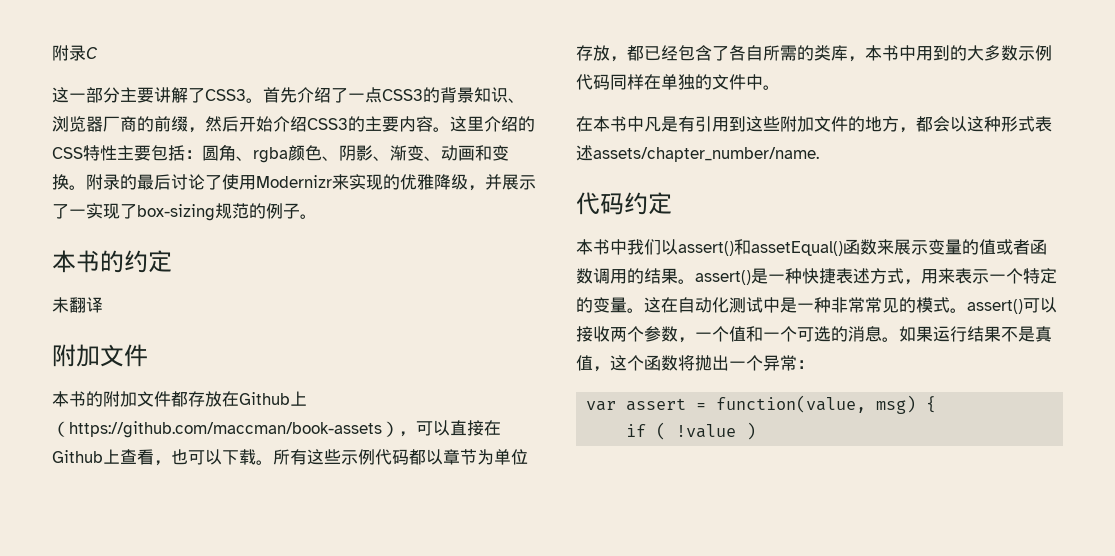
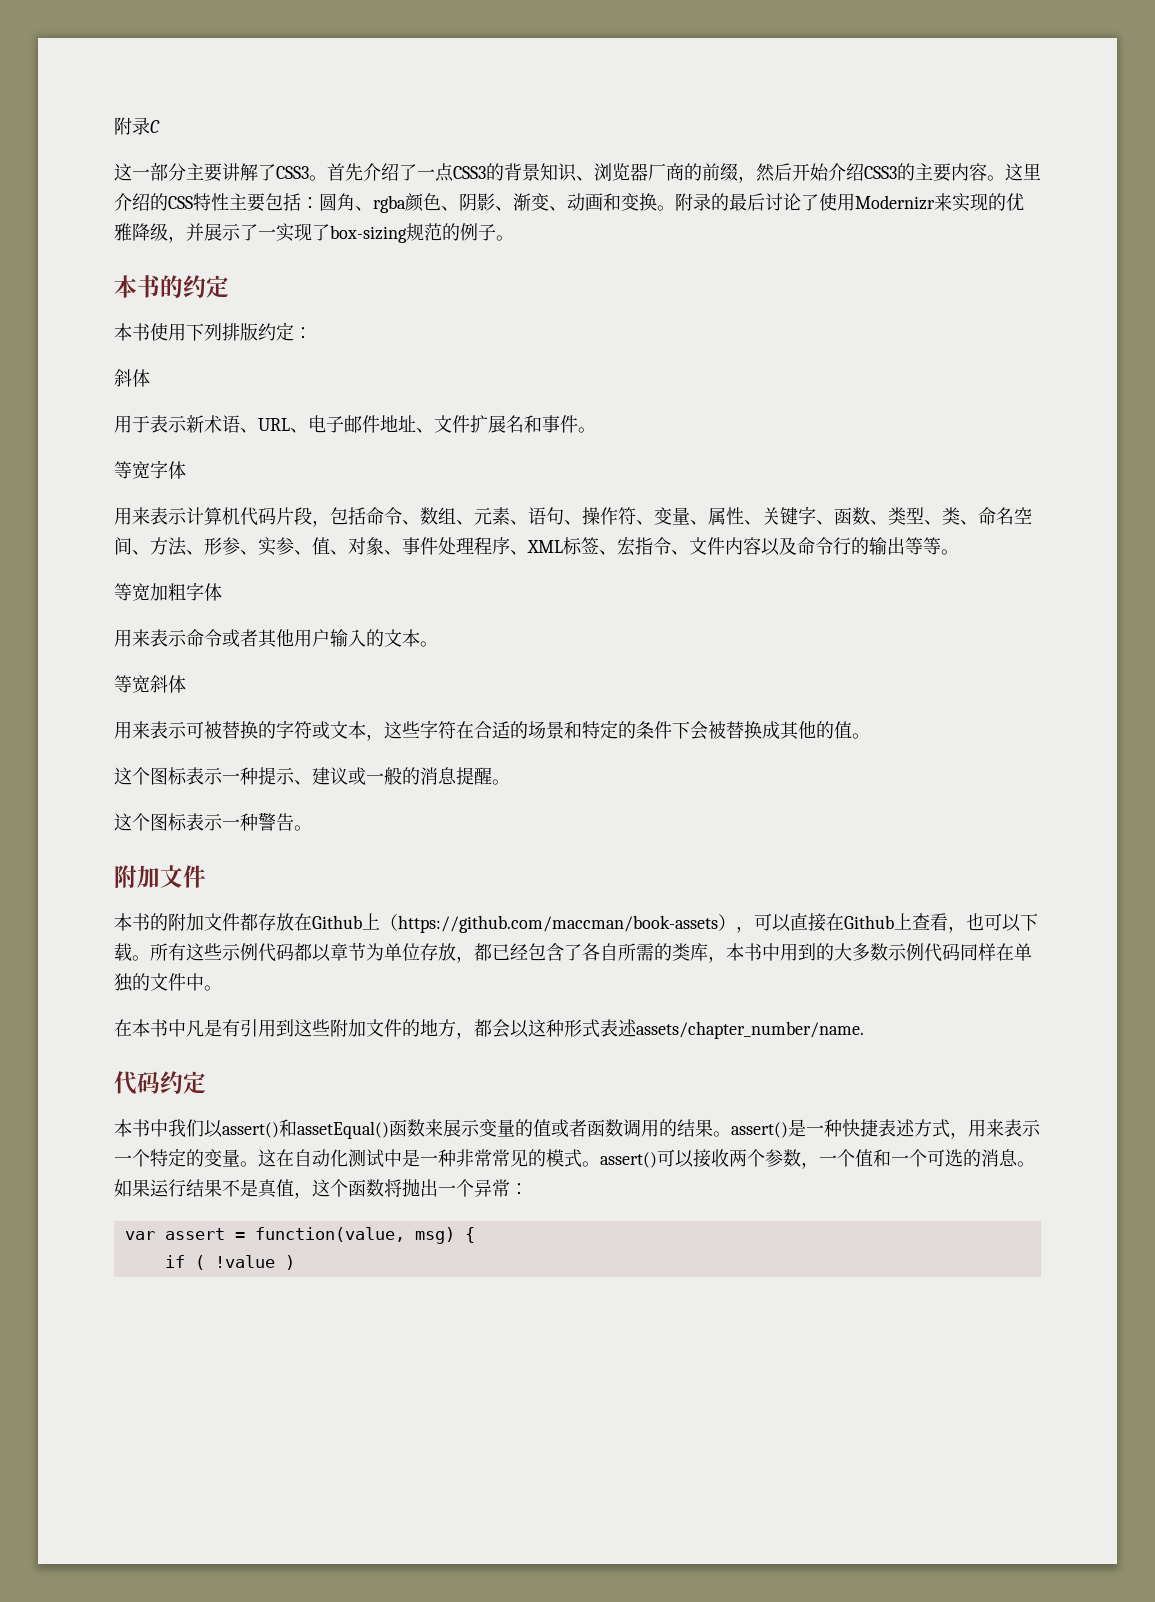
[52,297,103,313] 未翻译 -> [114,322,312,341] [114,369,150,387] [114,415,596,433] [114,460,186,479] [114,506,1032,527] [114,537,959,556] [114,582,222,601] [114,629,438,648] [114,675,186,693] [114,720,870,741] [114,767,510,785] [114,812,312,831] 本书使用下列排版约定： // 斜体 // 用于表示新术语、URL、电子邮件地址、文件扩展名和事件。 // 等宽字体 // 用来表示计算机代码片段，包括命令、数组、元素、语句、操作符、变量、属性、关键字、函数、类型、类、命名空间、方法、形参、实参、值、对象、事件处理程序、XML标签、宏指令、文件内容以及命令行的输出等等。 // 等宽加粗字体 // 用来表示命令或者其他用户输入的文本。 // 等宽斜体 // 用来表示可被替换的字符或文本，这些字符在合适的场景和特定的条件下会被替换成其他的值。 // 这个图标表示一种提示、建议或一般的消息提醒。 // 这个图标表示一种警告。

